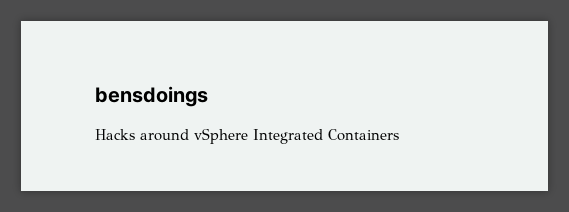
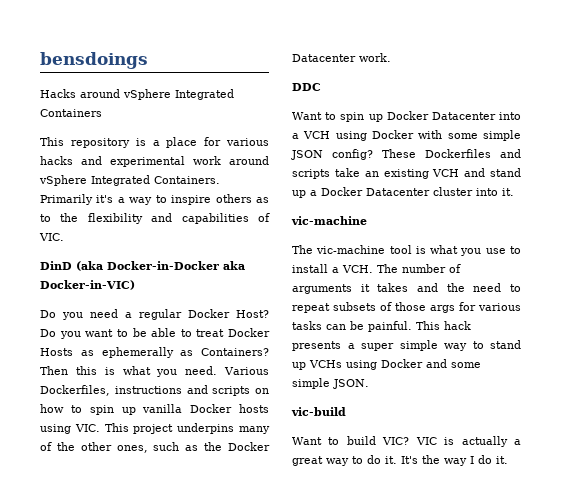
(399, 135) none -> [40,137,269,148] [40,156,269,167] [39,175,220,186] [40,194,269,205] [40,213,270,224] [39,233,64,241] [40,261,245,271] [40,280,135,290] [40,309,269,320] [40,328,270,339] [40,347,269,358] [40,366,269,377] [40,385,269,396] [40,404,269,415] [40,423,270,434] [40,442,270,453] [292,53,391,62] [292,83,321,91] [292,111,521,122] [292,130,521,141] [291,149,521,160] [292,168,521,179] [292,187,514,198] [291,216,367,225] [292,245,521,256] [292,264,461,273] [292,283,521,294] [292,302,521,313] [292,321,471,332] [292,340,521,351] [292,359,481,370] [292,378,369,389] [291,407,346,416] [292,436,521,447] [292,455,508,466] // This repository is a place for various hacks and experimental work around vSphere Integrated Containers. Primarily it's a way to inspire others as to the flexibility and capabilities of VIC. // DinD (aka Docker-in-Docker aka Docker-in-VIC) // Do you need a regular Docker Host? Do you want to be able to treat Docker Hosts as ephemerally as Containers? Then this is what you need. Various Dockerfiles, instructions and scripts on how to spin up vanilla Docker hosts using VIC. This project underpins many of the other ones, such as the Docker Datacenter work. // DDC // Want to spin up Docker Datacenter into a VCH using Docker with some simple JSON config? These Dockerfiles and scripts take an existing VCH and stand up a Docker Datacenter cluster into it. // vic-machine // The vic-machine tool is what you use to install a VCH. The number of arguments it takes and the need to repeat subsets of those args for various tasks can be painful. This hack presents a super simple way to stand up VCHs using Docker and some simple JSON. // vic-build // Want to build VIC? VIC is actually a great way to do it. It's the way I do it.

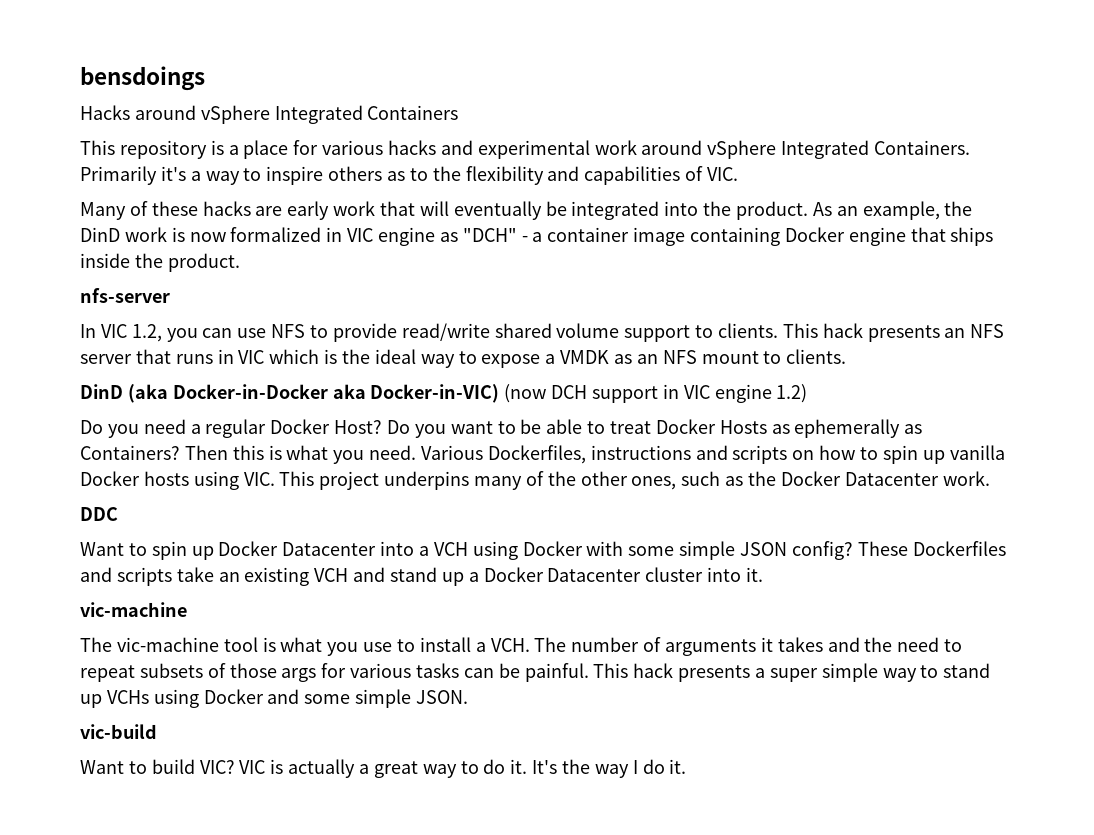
(64, 237) none -> [80,201,973,220] [80,227,994,246] [80,253,240,272] [80,288,170,303] [80,323,1005,342] [80,349,847,368] // Many of these hacks are early work that will eventually be integrated into the product. As an example, the DinD work is now formalized in VIC engine as "DCH" - a container image containing Docker engine that ships inside the product. // nfs-server // In VIC 1.2, you can use NFS to provide read/write shared volume support to clients. This hack presents an NFS server that runs in VIC which is the ideal way to expose a VMDK as an NFS mount to clients.
(135, 285) none -> [504,384,808,403] (now DCH support in VIC engine 1.2)

